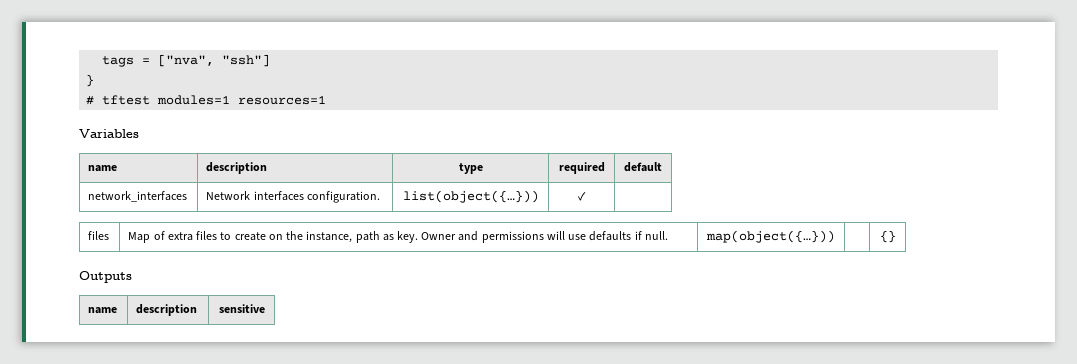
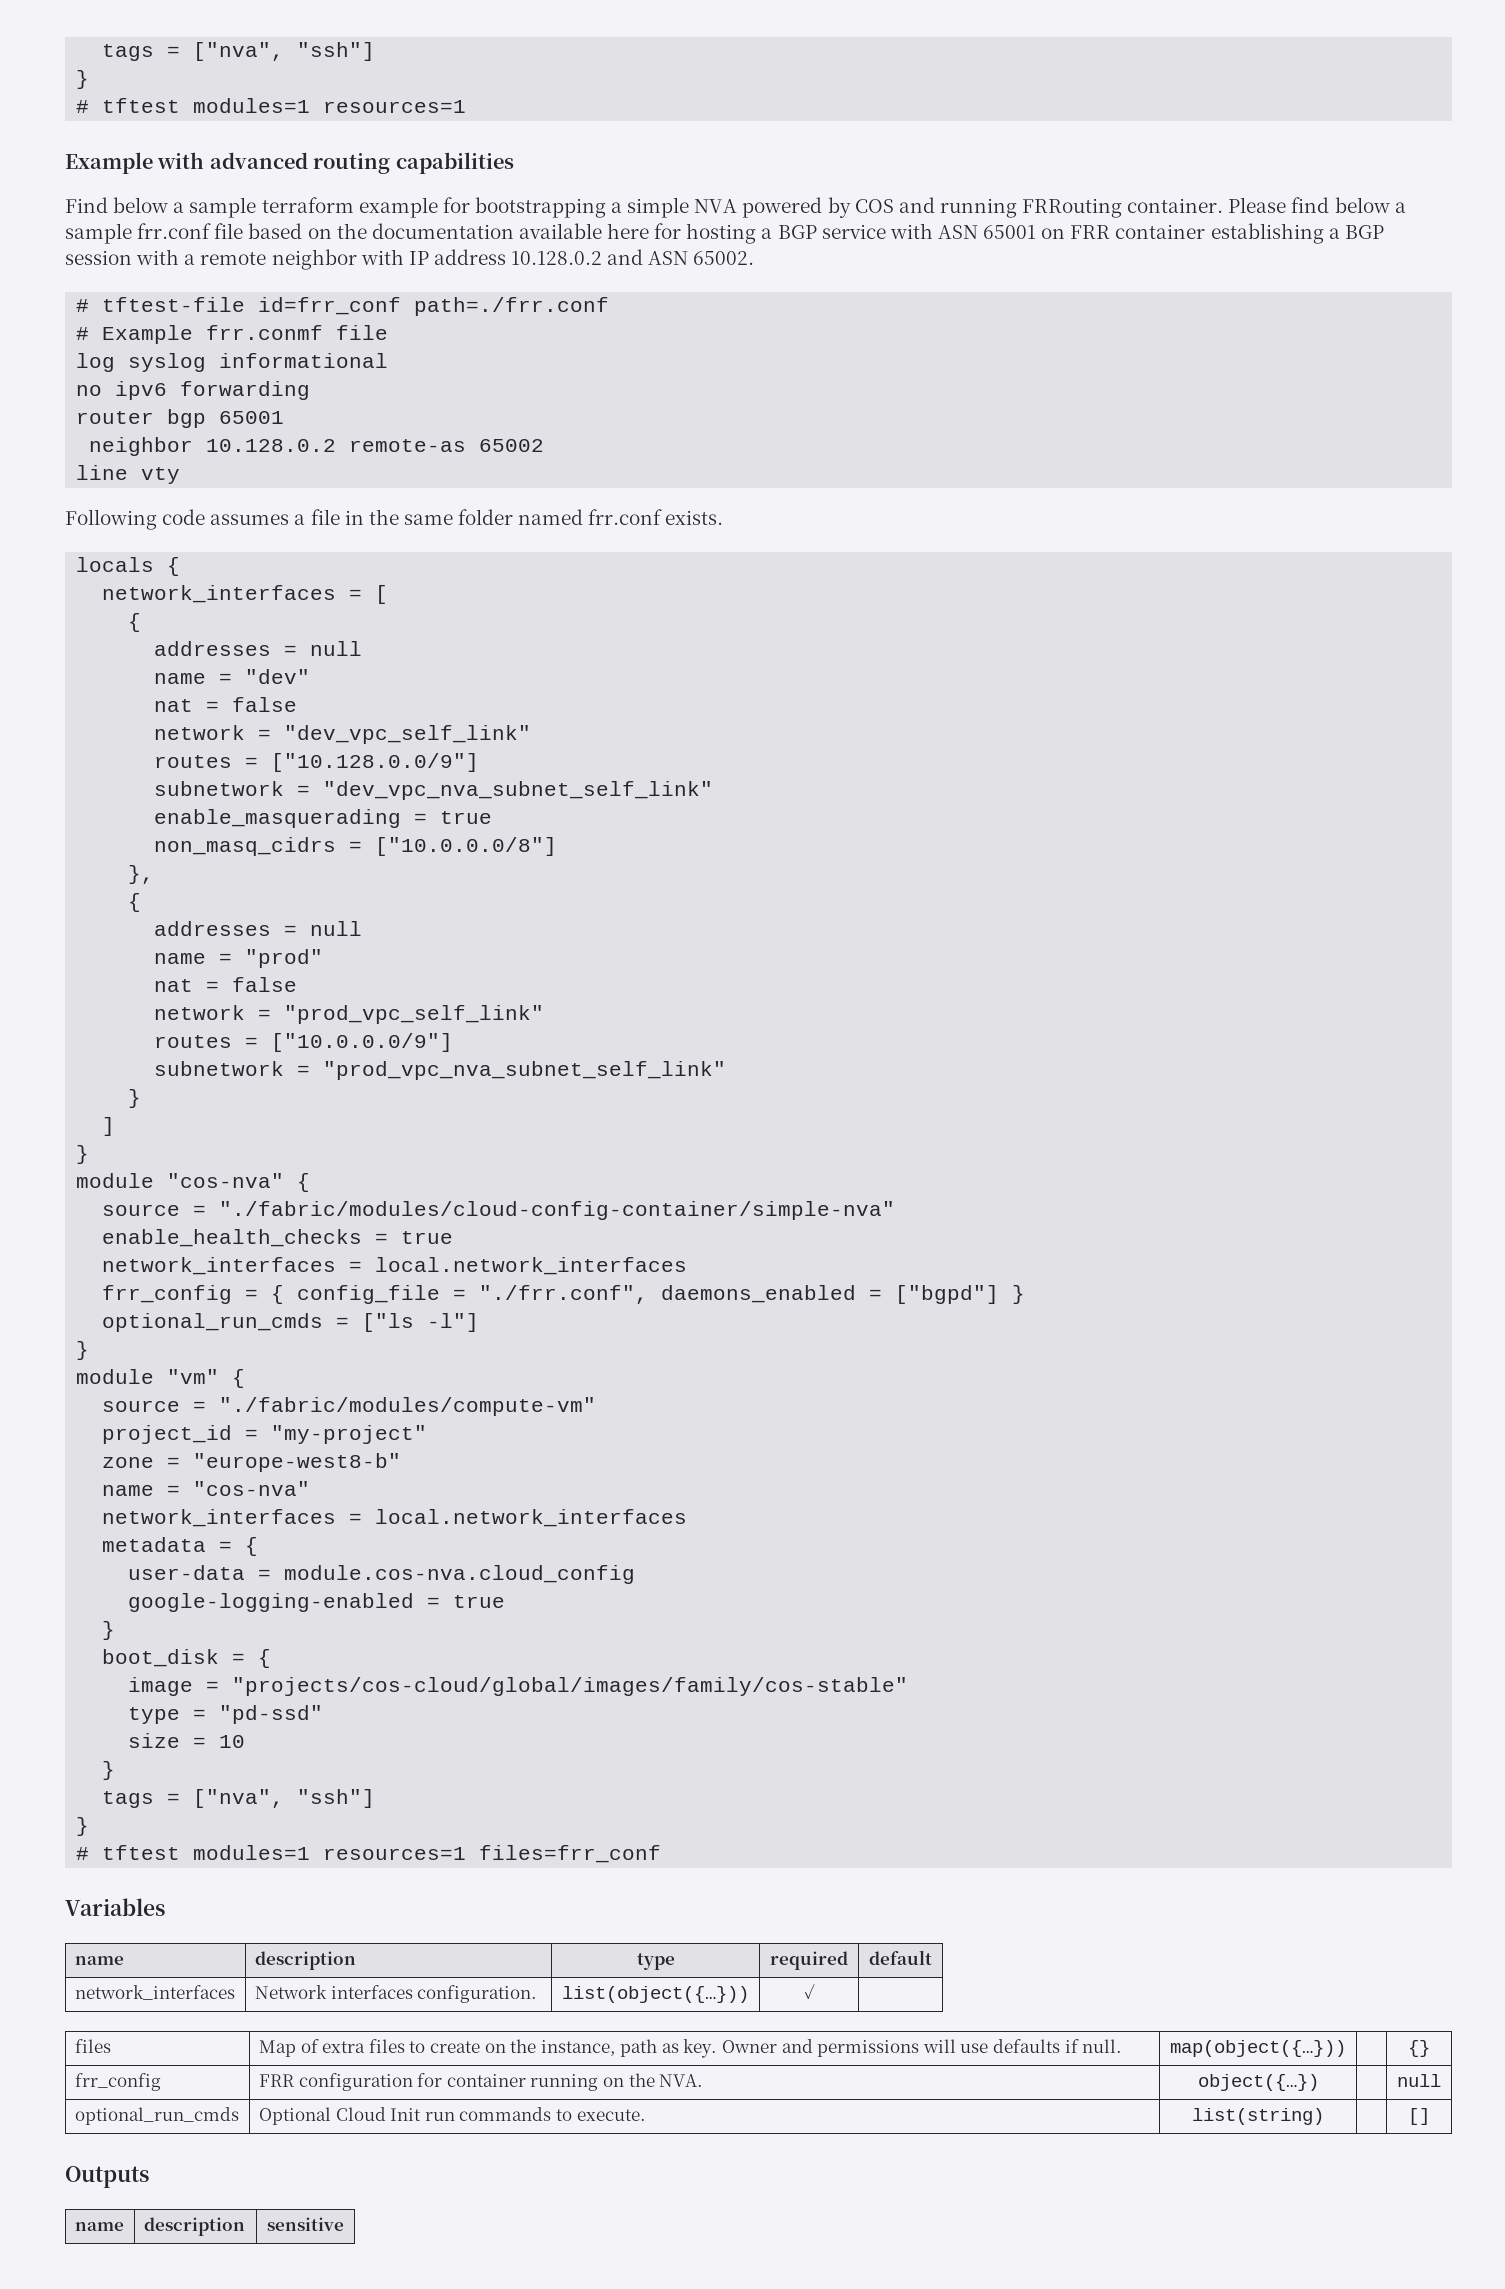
[102,54,271,67] [86,74,95,87] [86,95,327,105] tags = ["nva", "ssh"] // } // # tftest modules=1 resources=1 -> [102,42,376,61] [76,70,90,89] [76,98,467,113] [65,152,514,174] [65,197,1406,218] [65,223,1384,244] [65,249,755,270] [76,297,610,316] [76,325,389,344] [76,353,389,372] [76,381,311,400] [76,409,285,428] [89,437,545,456] [76,465,181,484] [65,509,724,530] [76,557,181,576] [102,585,389,604] [128,613,142,632] [154,641,363,656] [154,669,311,684] [154,697,298,712] [154,725,532,744] [154,753,480,772] [154,781,714,800] [154,809,493,828] [154,837,558,856] [128,865,155,884] [128,893,142,912] [154,921,363,936] [154,949,324,968] [154,977,298,992] [154,1005,545,1024] [154,1033,454,1052] [154,1061,727,1080] [128,1089,142,1108] [102,1117,116,1136] [76,1145,90,1164] [76,1173,311,1192] [102,1201,896,1220] [102,1229,454,1247] [102,1257,688,1275] [102,1285,1026,1304] [102,1313,480,1332] [76,1341,90,1360] [76,1369,246,1388] [102,1397,597,1416] [102,1425,428,1444] [102,1453,402,1472] [102,1481,311,1496] [102,1509,688,1527] [102,1537,259,1556] [128,1565,636,1584] [128,1593,506,1612] [102,1621,116,1640] [102,1649,272,1668] [128,1677,909,1696] [128,1705,324,1724] [128,1733,246,1748] [102,1761,116,1780] [102,1789,376,1808] [76,1817,90,1836] [76,1845,662,1863] tags = ["nva", "ssh"] // } // # tftest modules=1 resources=1 // Example with advanced routing capabilities // Find below a sample terraform example for bootstrapping a simple NVA powered by COS and running FRRouting container. Please find below a sample frr.conf file based on the documentation available here for hosting a BGP service with ASN 65001 on FRR container establishing a BGP session with a remote neighbor with IP address 10.128.0.2 and ASN 65002. // # tftest-file id=frr_conf path=./frr.conf // # Example frr.conmf file // log syslog informational // no ipv6 forwarding // router bgp 65001 // neighbor 10.128.0.2 remote-as 65002 // line vty // Following code assumes a file in the same folder named frr.conf exists. // locals { // network_interfaces = [ // { // addresses = null // name = "dev" // nat = false // network = "dev_vpc_self_link" // routes = ["10.128.0.0/9"] // subnetwork = "dev_vpc_nva_subnet_self_link" // enable_masquerading = true // non_masq_cidrs = ["10.0.0.0/8"] // }, // { // addresses = null // name = "prod" // nat = false // network = "prod_vpc_self_link" // routes = ["10.0.0.0/9"] // subnetwork = "prod_vpc_nva_subnet_self_link" // } // ] // } // module "cos-nva" { // source = "./fabric/modules/cloud-config-container/simple-nva" // enable_health_checks = true // network_interfaces = local.network_interfaces // frr_config = { config_file = "./frr.conf", daemons_enabled = ["bgpd"] } // optional_run_cmds = ["ls -l"] // } // module "vm" { // source = "./fabric/modules/compute-vm" // project_id = "my-project" // zone = "europe-west8-b" // name = "cos-nva" // network_interfaces = local.network_interfaces // metadata = { // user-data = module.cos-nva.cloud_config // google-logging-enabled = true // } // boot_disk = { // image = "projects/cos-cloud/global/images/family/cos-stable" // type = "pd-ssd" // size = 10 // } // tags = ["nva", "ssh"] // } // # tftest modules=1 resources=1 files=frr_conf
(896, 236) none -> [74,2073,161,2091] [258,2073,704,2091] [1197,2074,1319,2091] [1397,2074,1441,2087] [74,2107,239,2125] [258,2107,646,2125] [1192,2108,1324,2125] [1408,2108,1430,2125] // frr_config | FRR configuration for container running on the NVA. | object({…}) | | null // optional_run_cmds | Optional Cloud Init run commands to execute. | list(string) | | []

